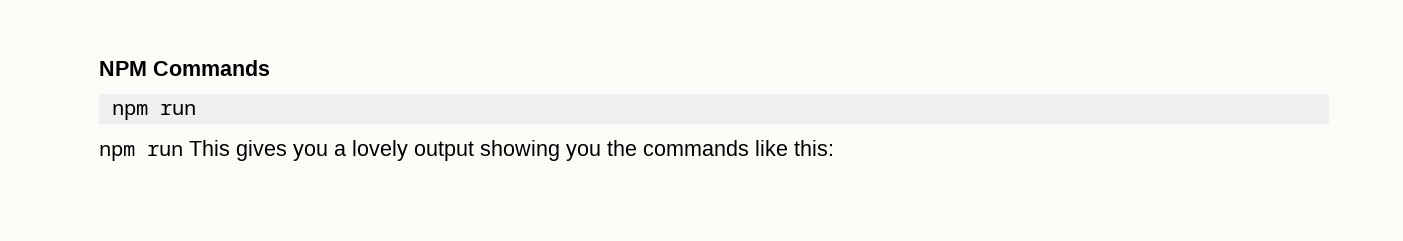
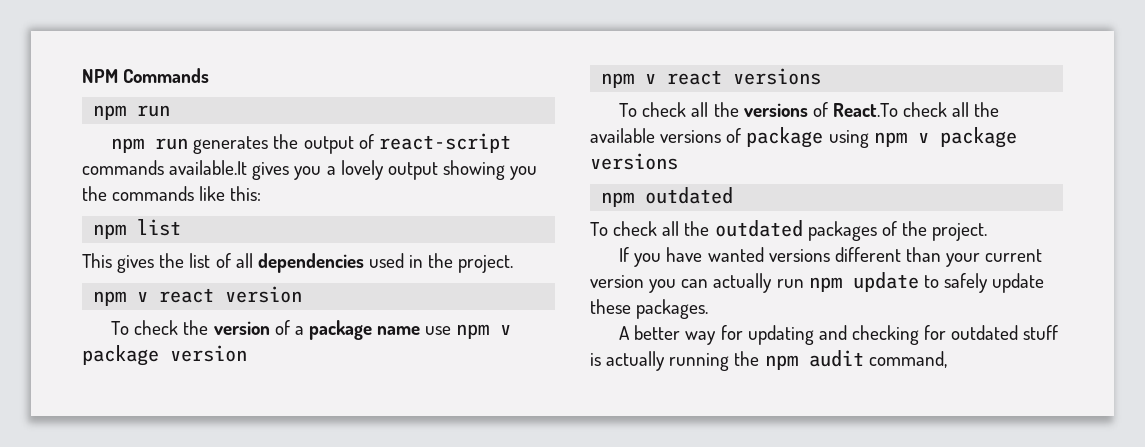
[189,140,230,156] This -> [193,133,511,154] [82,160,248,175] generates the output of react-script commands available.It
(834, 148) none -> [93,219,182,239] [82,253,514,273] [93,286,303,306] [111,320,512,340] [82,345,247,366] [601,68,822,88] [619,102,1000,117] [590,127,1017,148] [590,153,678,170] [601,187,734,207] [590,220,988,241] [619,247,1043,267] [590,272,1045,293] [590,299,709,319] [619,325,1059,345] [590,350,947,371] // npm list // This gives the list of all dependencies used in the project. // npm v react version // To check the version of a package name use npm v package version // npm v react versions // To check all the versions of React.To check all the available versions of package using npm v package versions // npm outdated // To check all the outdated packages of the project. // If you have wanted versions different than your current version you can actually run npm update to safely update these packages. // A better way for updating and checking for outdated stuff is actually running the npm audit command,

